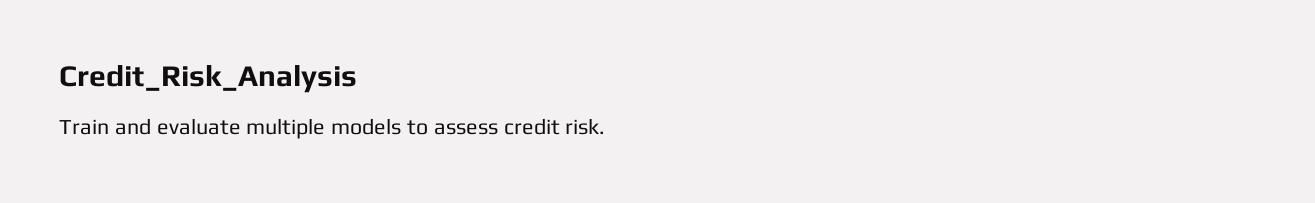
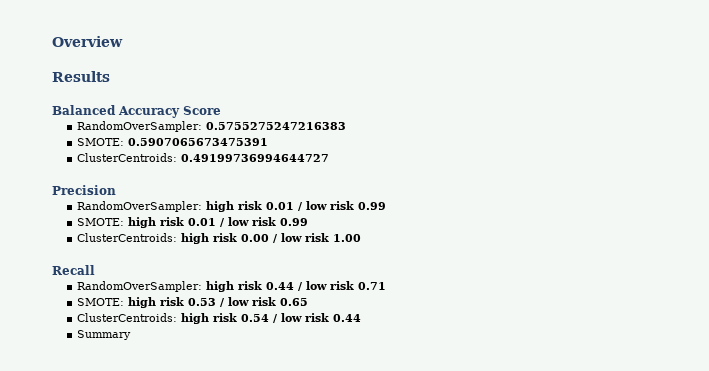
[59,65,357,93] [59,118,606,139] Credit_Risk_Analysis // Train and evaluate multiple models to assess credit risk. -> [52,36,123,47] [52,71,110,82] [52,105,221,118] [77,121,347,132] [77,138,269,146] [77,153,330,162] [52,185,116,195] [77,201,387,212] [77,217,309,228] [77,233,362,244] [52,265,95,275] [77,281,387,292] [77,297,309,308] [77,313,362,324] [77,330,132,340] Overview // Results // Balanced Accuracy Score // RandomOverSampler: 0.5755275247216383 // SMOTE: 0.5907065673475391 // ClusterCentroids: 0.49199736994644727 // Precision // RandomOverSampler: high risk 0.01 / low risk 0.99 // SMOTE: high risk 0.01 / low risk 0.99 // ClusterCentroids: high risk 0.00 / low risk 1.00 // Recall // RandomOverSampler: high risk 0.44 / low risk 0.71 // SMOTE: high risk 0.53 / low risk 0.65 // ClusterCentroids: high risk 0.54 / low risk 0.44 // Summary

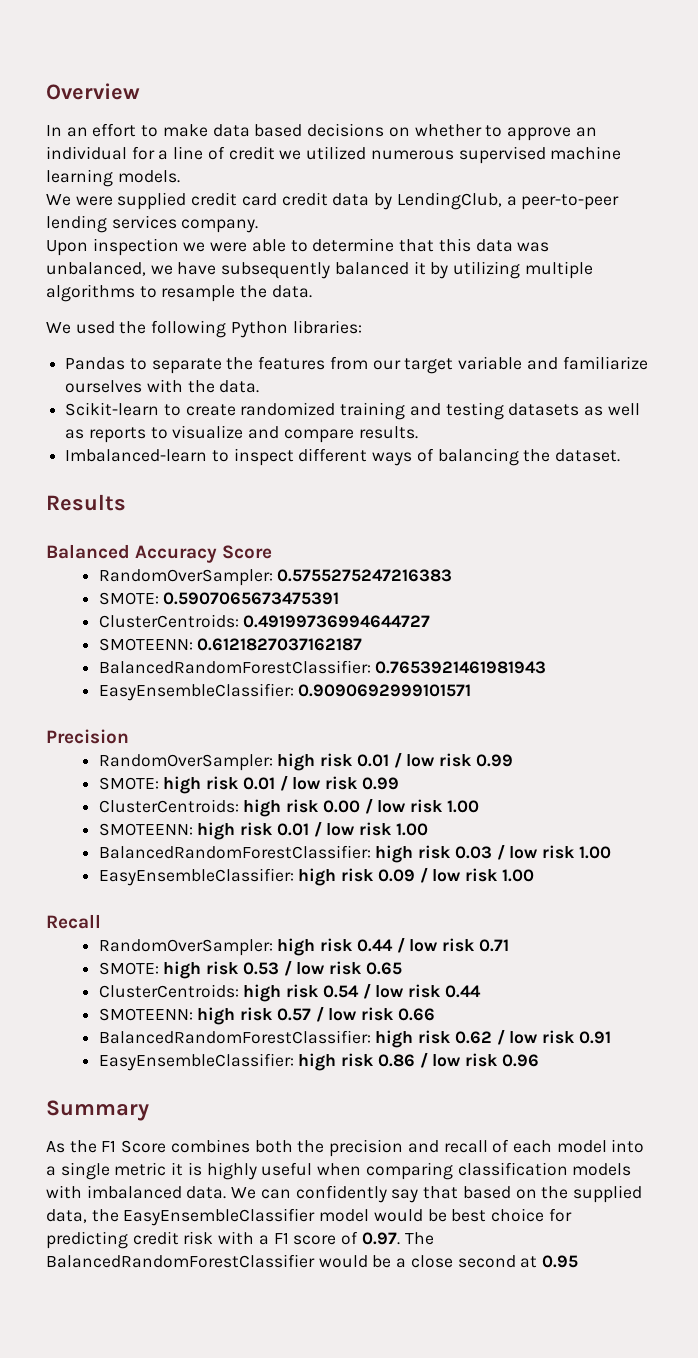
(123, 41) none -> [46,123,597,141] [46,146,622,164] [46,169,180,187] [46,192,620,210] [46,215,259,233] [46,238,550,256] [46,261,593,279] [46,284,312,302] [46,320,362,338] [65,356,648,374] [65,379,260,393] [65,402,640,420] [65,425,418,443] [65,448,621,466] // In an effort to make data based decisions on whether to approve an individual for a line of credit we utilized numerous supervised machine learning models. // We were supplied credit card credit data by LendingClub, a peer-to-peer lending services company. // Upon inspection we were able to determine that this data was unbalanced, we have subsequently balanced it by utilizing multiple algorithms to resample the data. // We used the following Python libraries: // Pandas to separate the features from our target variable and familiarize ourselves with the data. // Scikit-learn to create randomized training and testing datasets as well as reports to visualize and compare results. // Imbalanced-learn to inspect different ways of balancing the dataset.
(330, 158) none -> [98,638,363,651] [98,660,547,674] [98,683,472,701] // SMOTEENN: 0.6121827037162187 // BalancedRandomForestClassifier: 0.7653921461981943 // EasyEnsembleClassifier: 0.9090692999101571
(362, 238) none -> [98,821,428,840] [98,844,611,863] [98,867,534,886] // SMOTEENN: high risk 0.01 / low risk 1.00 // BalancedRandomForestClassifier: high risk 0.03 / low risk 1.00 // EasyEnsembleClassifier: high risk 0.09 / low risk 1.00
[77,330,132,340] Summary -> [98,1006,435,1025] [98,1029,611,1048] [98,1052,539,1071] [46,1100,149,1121] [46,1139,645,1157] [46,1162,632,1180] [46,1185,642,1203] [46,1208,572,1226] [46,1231,434,1249] [46,1254,579,1268] SMOTEENN: high risk 0.57 / low risk 0.66 // BalancedRandomForestClassifier: high risk 0.62 / low risk 0.91 // EasyEnsembleClassifier: high risk 0.86 / low risk 0.96 // Summary // As the F1 Score combines both the precision and recall of each model into a single metric it is highly useful when comparing classification models with imbalanced data. We can confidently say that based on the supplied data, the EasyEnsembleClassifier model would be best choice for predicting credit risk with a F1 score of 0.97. The BalancedRandomForestClassifier would be a close second at 0.95

